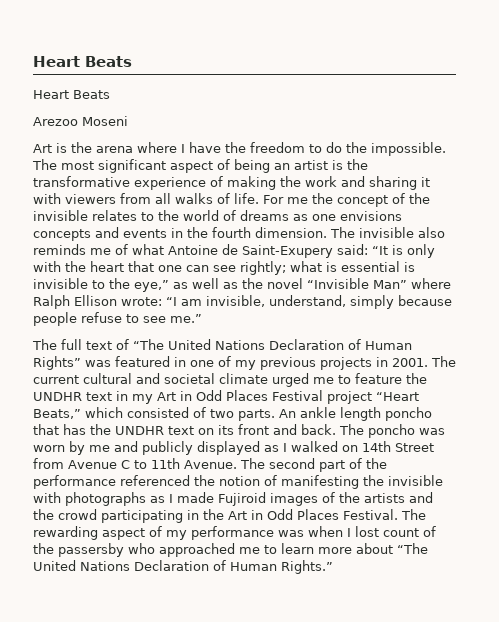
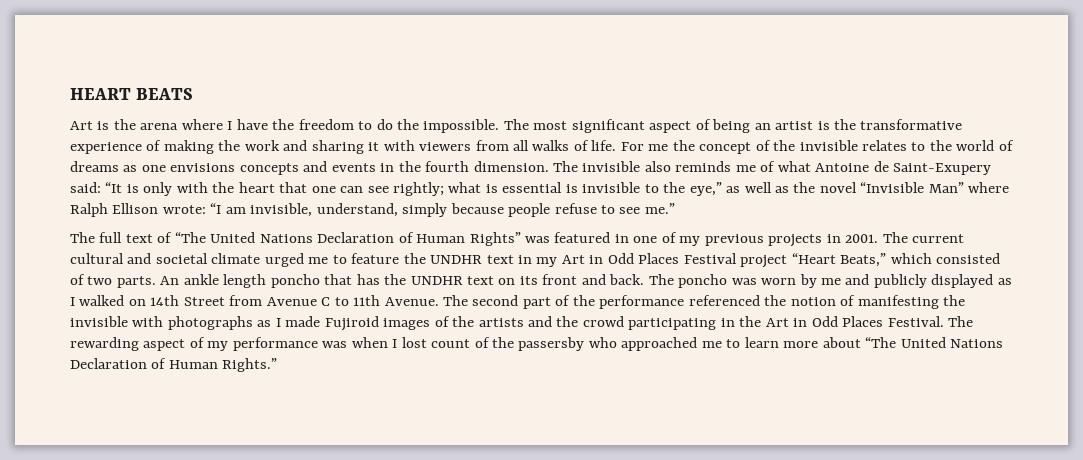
[33,56,132,67] [33,90,110,99] [33,116,128,126] Heart Beats // Heart Beats // Arezoo Moseni -> [70,88,194,100] HEART BEATS

